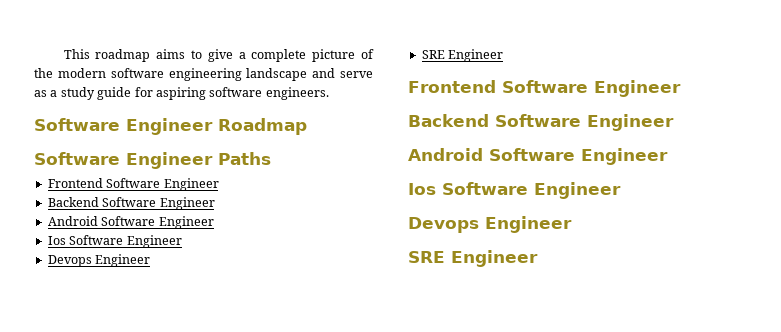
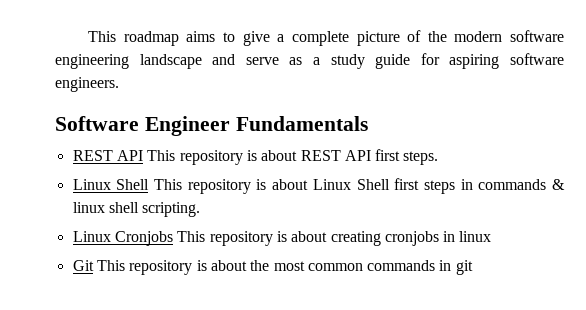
[218,118,307,135] [34,152,271,169] [47,178,219,191] [47,197,215,210] [47,216,214,229] [47,235,182,248] [47,254,151,267] [421,49,504,62] [408,80,681,97] [408,114,674,131] [408,148,668,165] [408,182,621,199] [408,216,572,233] [408,250,538,267] Roadmap // Software Engineer Paths // Frontend Software Engineer // Backend Software Engineer // Android Software Engineer // Ios Software Engineer // Devops Engineer // SRE Engineer // Frontend Software Engineer // Backend Software Engineer // Android Software Engineer // Ios Software Engineer // Devops Engineer // SRE Engineer -> [235,116,368,131] [72,149,439,165] [72,178,565,194] [72,202,201,217] [72,231,492,246] [72,260,473,275] Fundamentals // REST API This repository is about REST API first steps. // Linux Shell This repository is about Linux Shell first steps in commands & linux shell scripting. // Linux Cronjobs This repository is about creating cronjobs in linux // Git This repository is about the most common commands in git

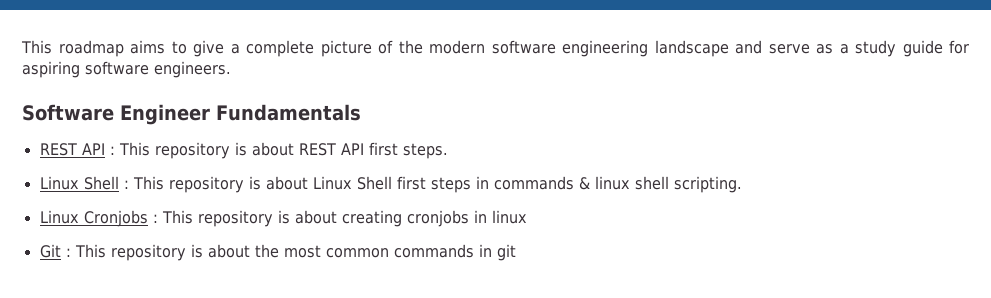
(143, 155) none -> [109,146,115,155] :
(150, 184) none -> [123,180,129,189] :
(173, 238) none -> [152,214,158,223] :
(94, 265) none -> [65,248,71,257] :

